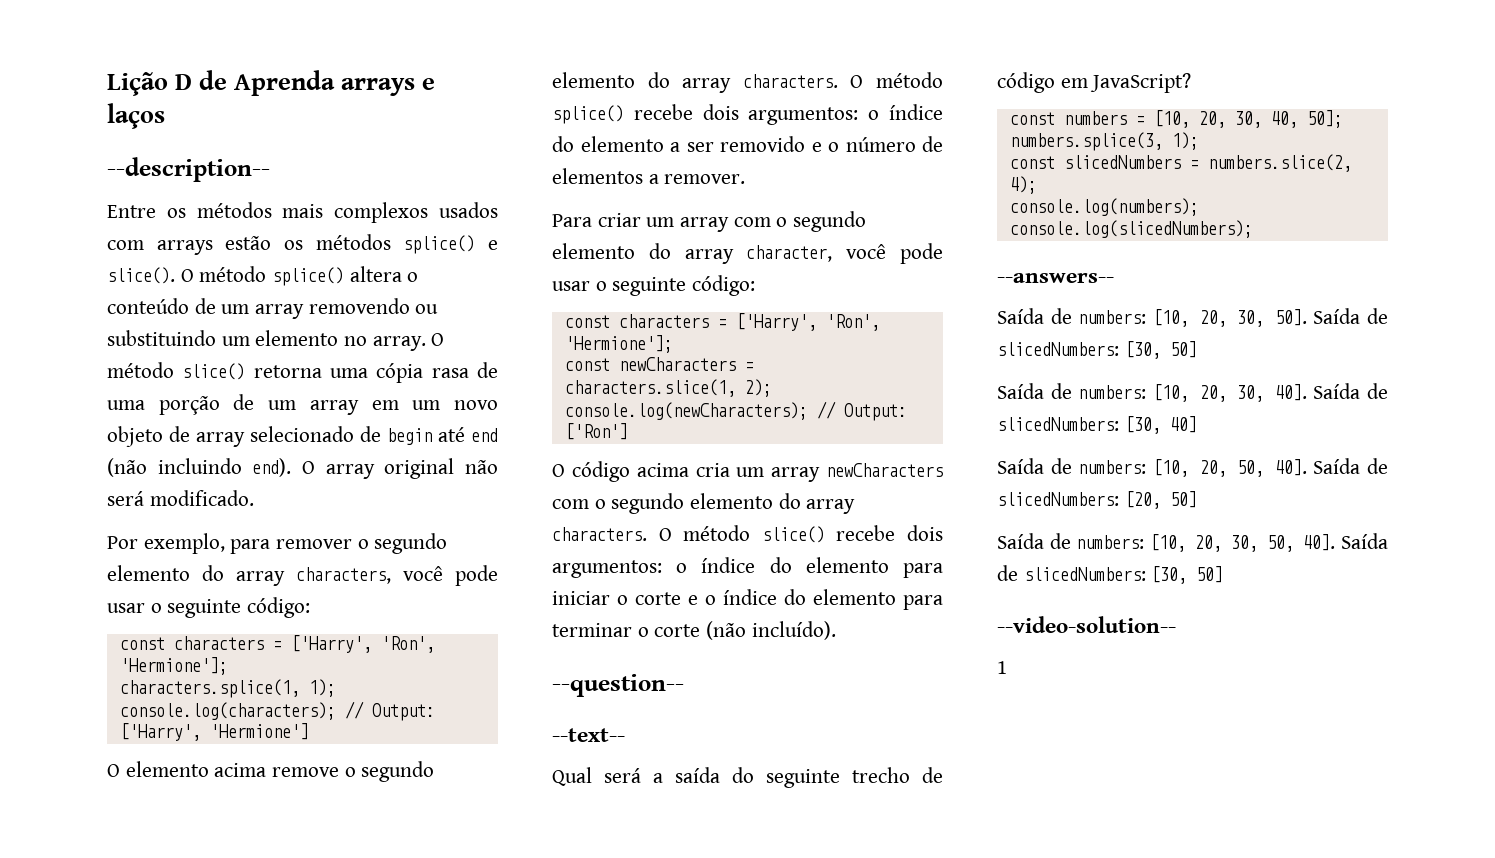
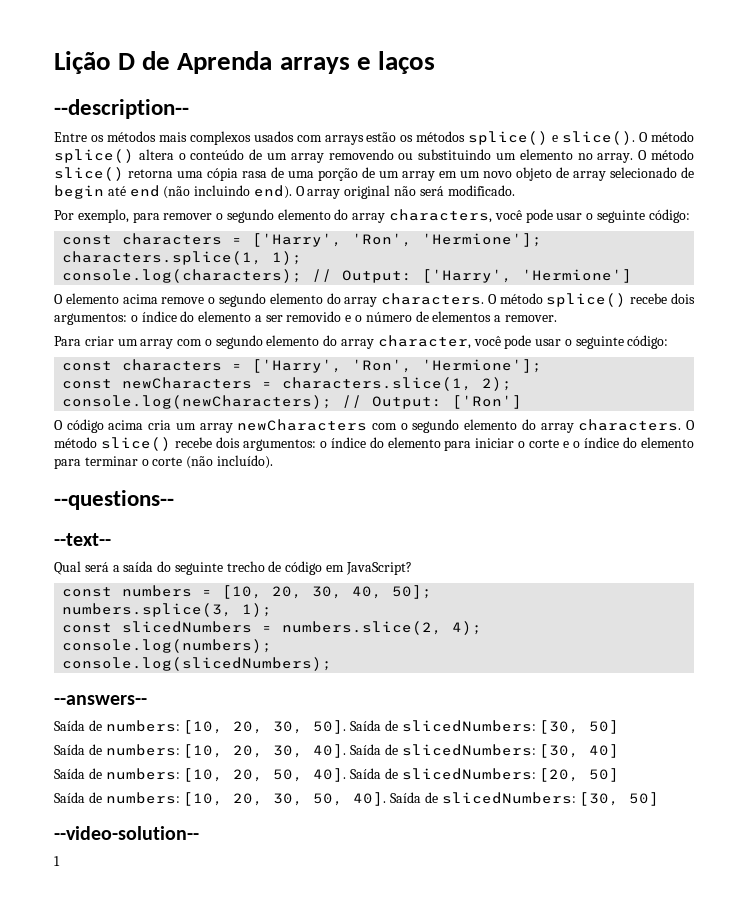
[552,674,684,697] --question-- -> [54,490,174,510] --questions--

